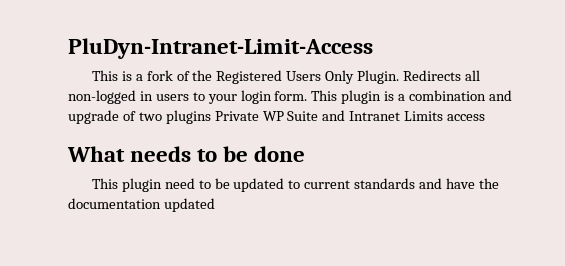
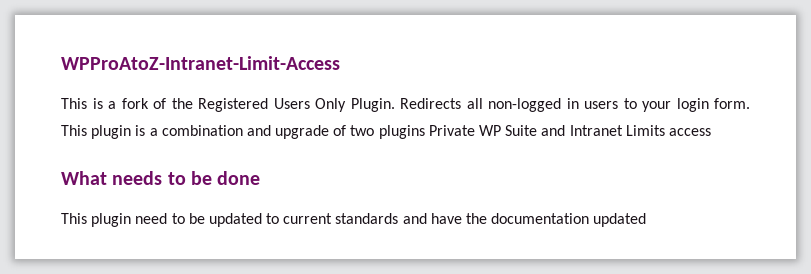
[68,38,373,59] PluDyn-Intranet-Limit-Access -> [61,56,340,70] WPProAtoZ-Intranet-Limit-Access

